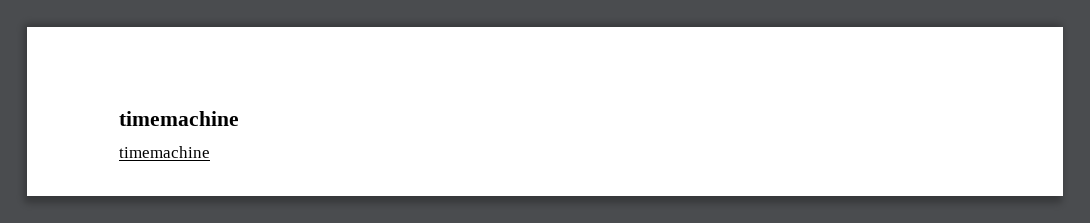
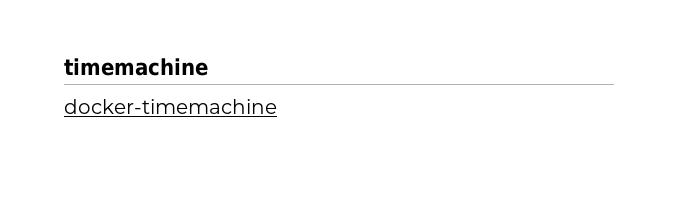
[119,146,210,158] timemachine -> [64,99,277,114] docker-timemachine

